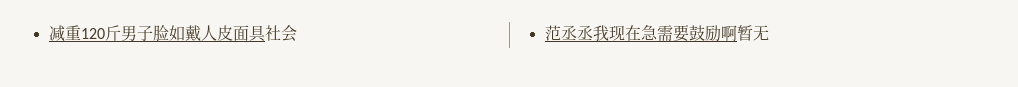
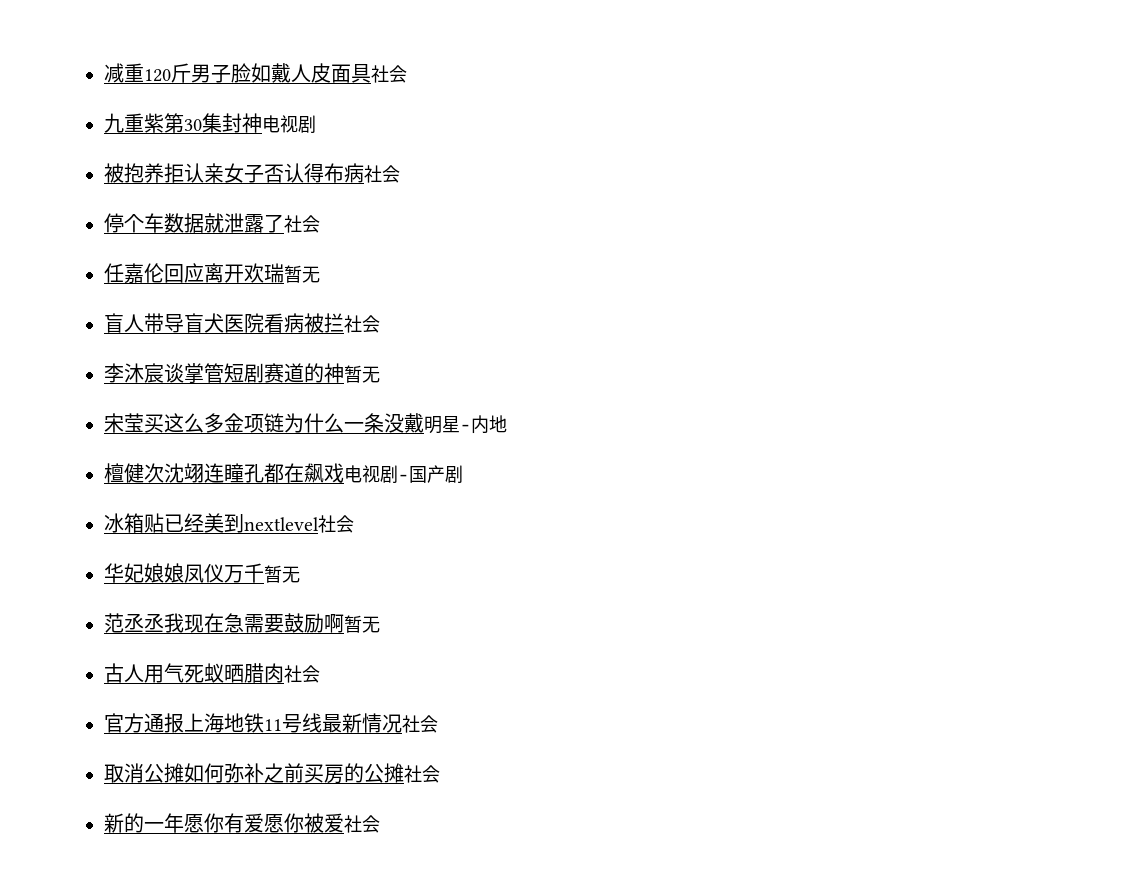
(297, 33) none -> [104,113,316,133] [104,163,400,183] [104,213,320,233] [104,263,320,284] [104,313,380,333] [104,363,380,383] [104,413,507,434] [104,463,463,483] [104,513,354,533] [104,563,300,583] // 九重紫第30集封神电视剧 // 被抱养拒认亲女子否认得布病社会 // 停个车数据就泄露了社会 // 任嘉伦回应离开欢瑞暂无 // 盲人带导盲犬医院看病被拦社会 // 李沐宸谈掌管短剧赛道的神暂无 // 宋莹买这么多金项链为什么一条没戴明星-内地 // 檀健次沈翊连瞳孔都在飙戏电视剧-国产剧 // 冰箱贴已经美到nextlevel社会 // 华妃娘娘凤仪万千暂无
(769, 33) none -> [104,663,320,683] [104,713,438,733] [104,763,440,784] [104,813,380,833] // 古人用气死蚁晒腊肉社会 // 官方通报上海地铁11号线最新情况社会 // 取消公摊如何弥补之前买房的公摊社会 // 新的一年愿你有爱愿你被爱社会

